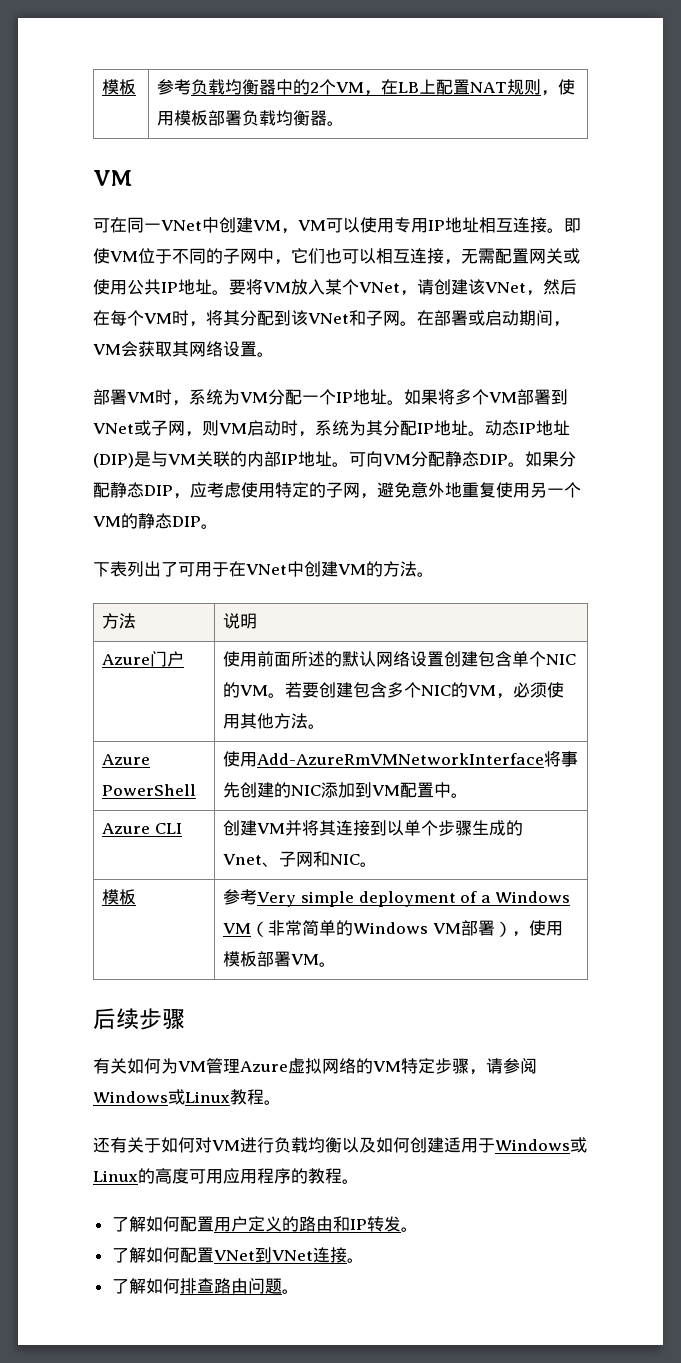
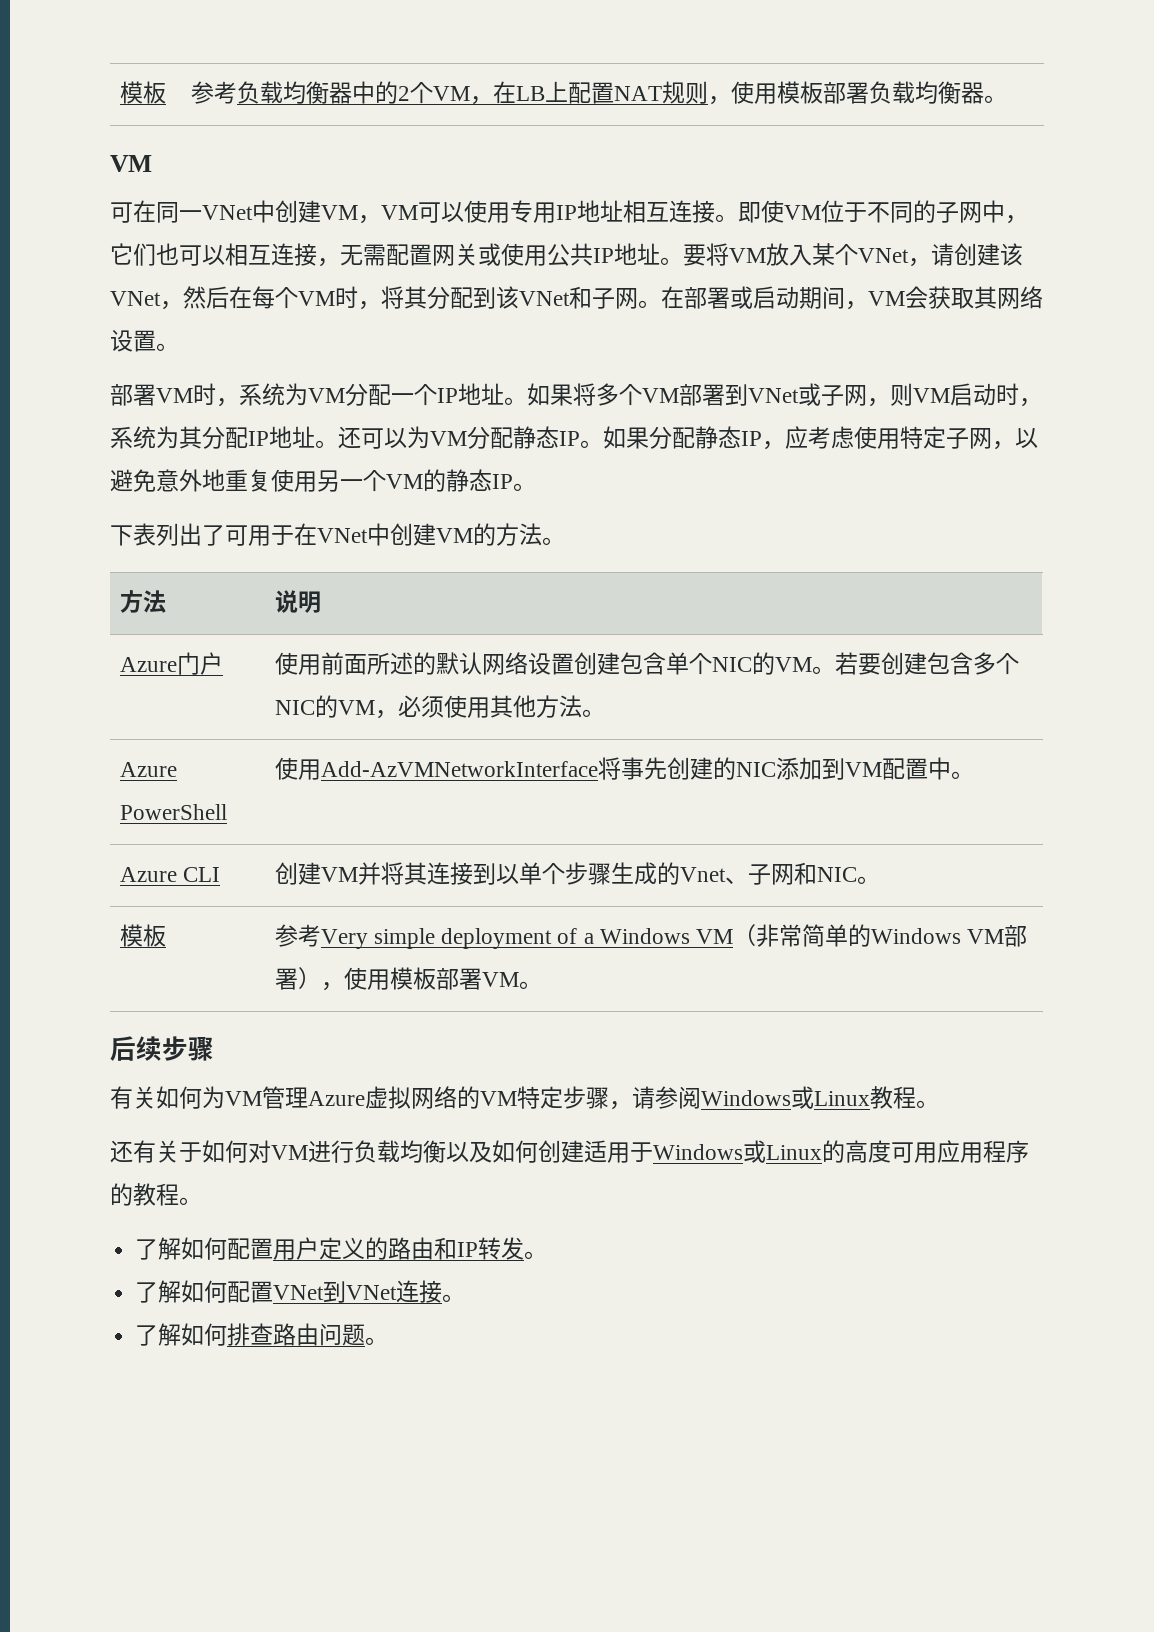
[485,420,570,436] [93,451,383,468] 动态IP地址(DIP)是与VM关联的内部IP地址。可向 -> [338,426,430,449] 还可以为
[479,454,508,465] DIP -> [559,431,580,446] IP
[144,485,173,496] DIP -> [741,431,762,446] IP
[309,482,377,499] 的子网， -> [946,428,1038,450] 子网，以
[172,516,201,527] DIP -> [492,474,513,489] IP
[257,753,545,765] Add-AzureRmVMNetworkInterface -> [320,761,598,777] Add-AzVMNetworkInterface

